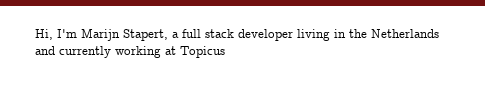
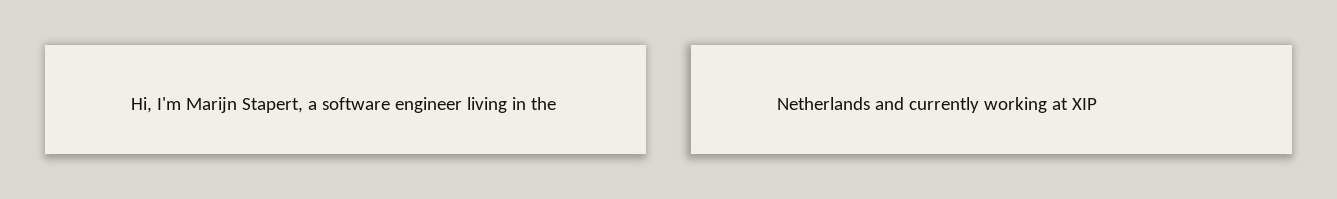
[182,29,293,41] full stack developer -> [321,97,462,113] software engineer
[180,46,225,58] Topicus -> [1071,98,1097,110] XIP

